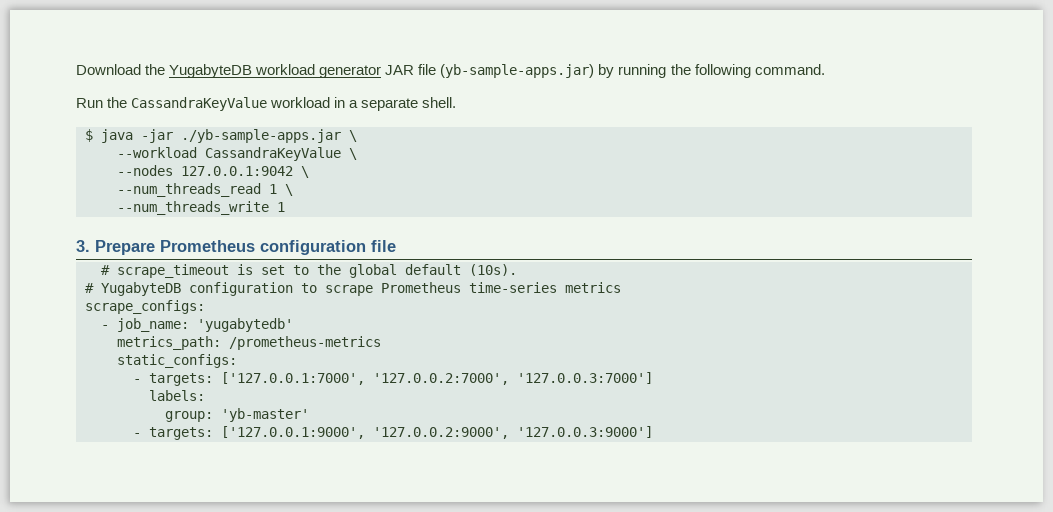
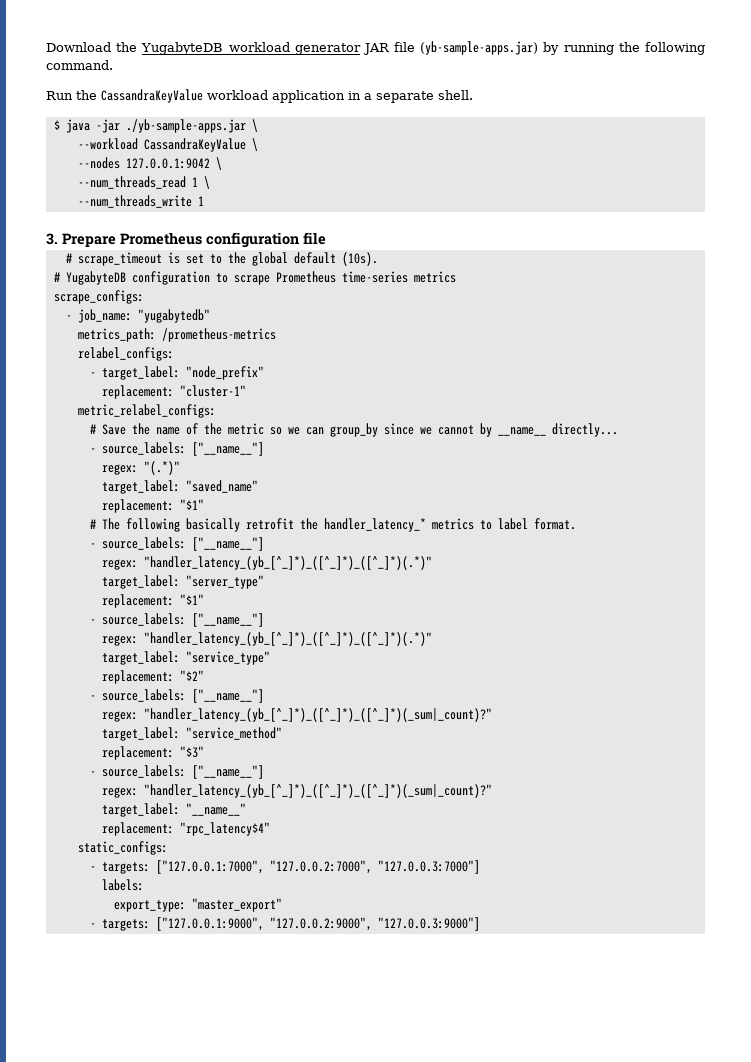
(331, 102) none -> [272,90,345,103] application
[197,318,293,332] 'yugabytedb' -> [137,309,210,323] "yugabytedb"
(381, 343) none -> [77,347,174,361] [89,366,264,380] [101,385,246,399] [77,404,216,418] [89,423,618,437] [89,442,264,456] [101,461,180,475] [101,480,258,494] [101,499,204,513] [89,518,576,532] [89,537,264,551] [101,556,432,570] [101,575,264,589] [101,594,204,608] [89,613,264,627] [101,632,432,646] [101,651,270,665] [101,670,204,684] [89,689,264,703] [101,708,492,722] [101,727,282,741] [101,746,204,760] [89,765,264,779] [101,784,492,798] [101,803,246,817] [101,822,270,836] // relabel_configs: // - target_label: "node_prefix" // replacement: "cluster-1" // metric_relabel_configs: // # Save the name of the metric so we can group_by since we cannot by __name__ directly... // - source_labels: ["__name__"] // regex: "(.*)" // target_label: "saved_name" // replacement: "$1" // # The following basically retrofit the handler_latency_* metrics to label format. // - source_labels: ["__name__"] // regex: "handler_latency_(yb_[^_]*)_([^_]*)_([^_]*)(.*)" // target_label: "server_type" // replacement: "$1" // - source_labels: ["__name__"] // regex: "handler_latency_(yb_[^_]*)_([^_]*)_([^_]*)(.*)" // target_label: "service_type" // replacement: "$2" // - source_labels: ["__name__"] // regex: "handler_latency_(yb_[^_]*)_([^_]*)_([^_]*)(_sum|_count)?" // target_label: "service_method" // replacement: "$3" // - source_labels: ["__name__"] // regex: "handler_latency_(yb_[^_]*)_([^_]*)_([^_]*)(_sum|_count)?" // target_label: "__name__" // replacement: "rpc_latency$4"
[221,372,653,385] ['127.0.0.1:7000', '127.0.0.2:7000', '127.0.0.3:7000'] -> [155,860,480,874] ["127.0.0.1:7000", "127.0.0.2:7000", "127.0.0.3:7000"]
[165,408,309,422] [133,426,653,440] group: 'yb-master' // - targets: ['127.0.0.1:9000', '127.0.0.2:9000', '127.0.0.3:9000'] -> [113,898,282,912] [89,917,480,931] export_type: "master_export" // - targets: ["127.0.0.1:9000", "127.0.0.2:9000", "127.0.0.3:9000"]

